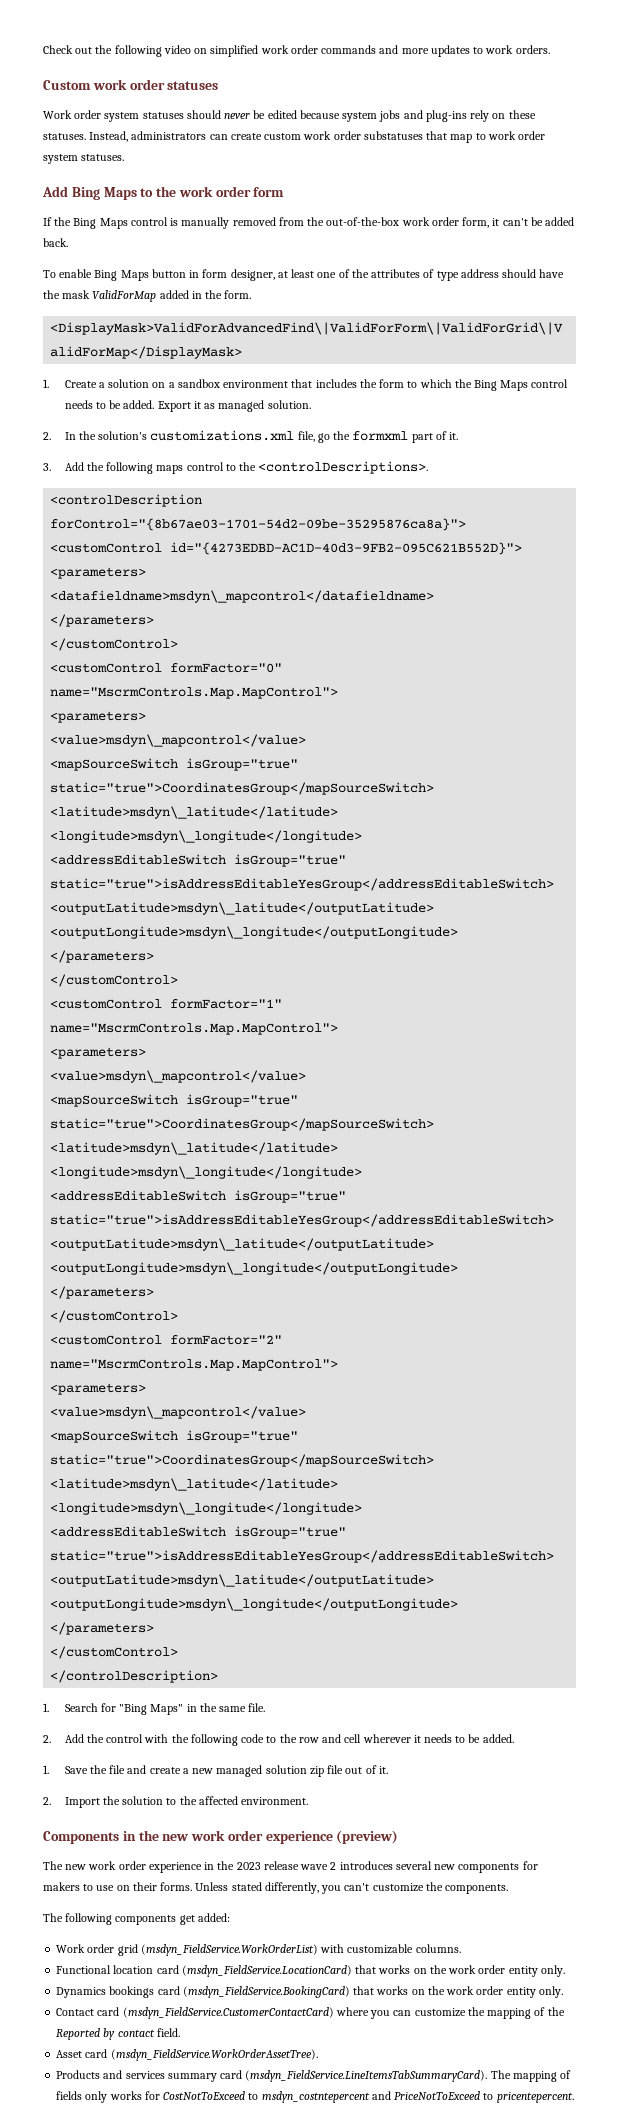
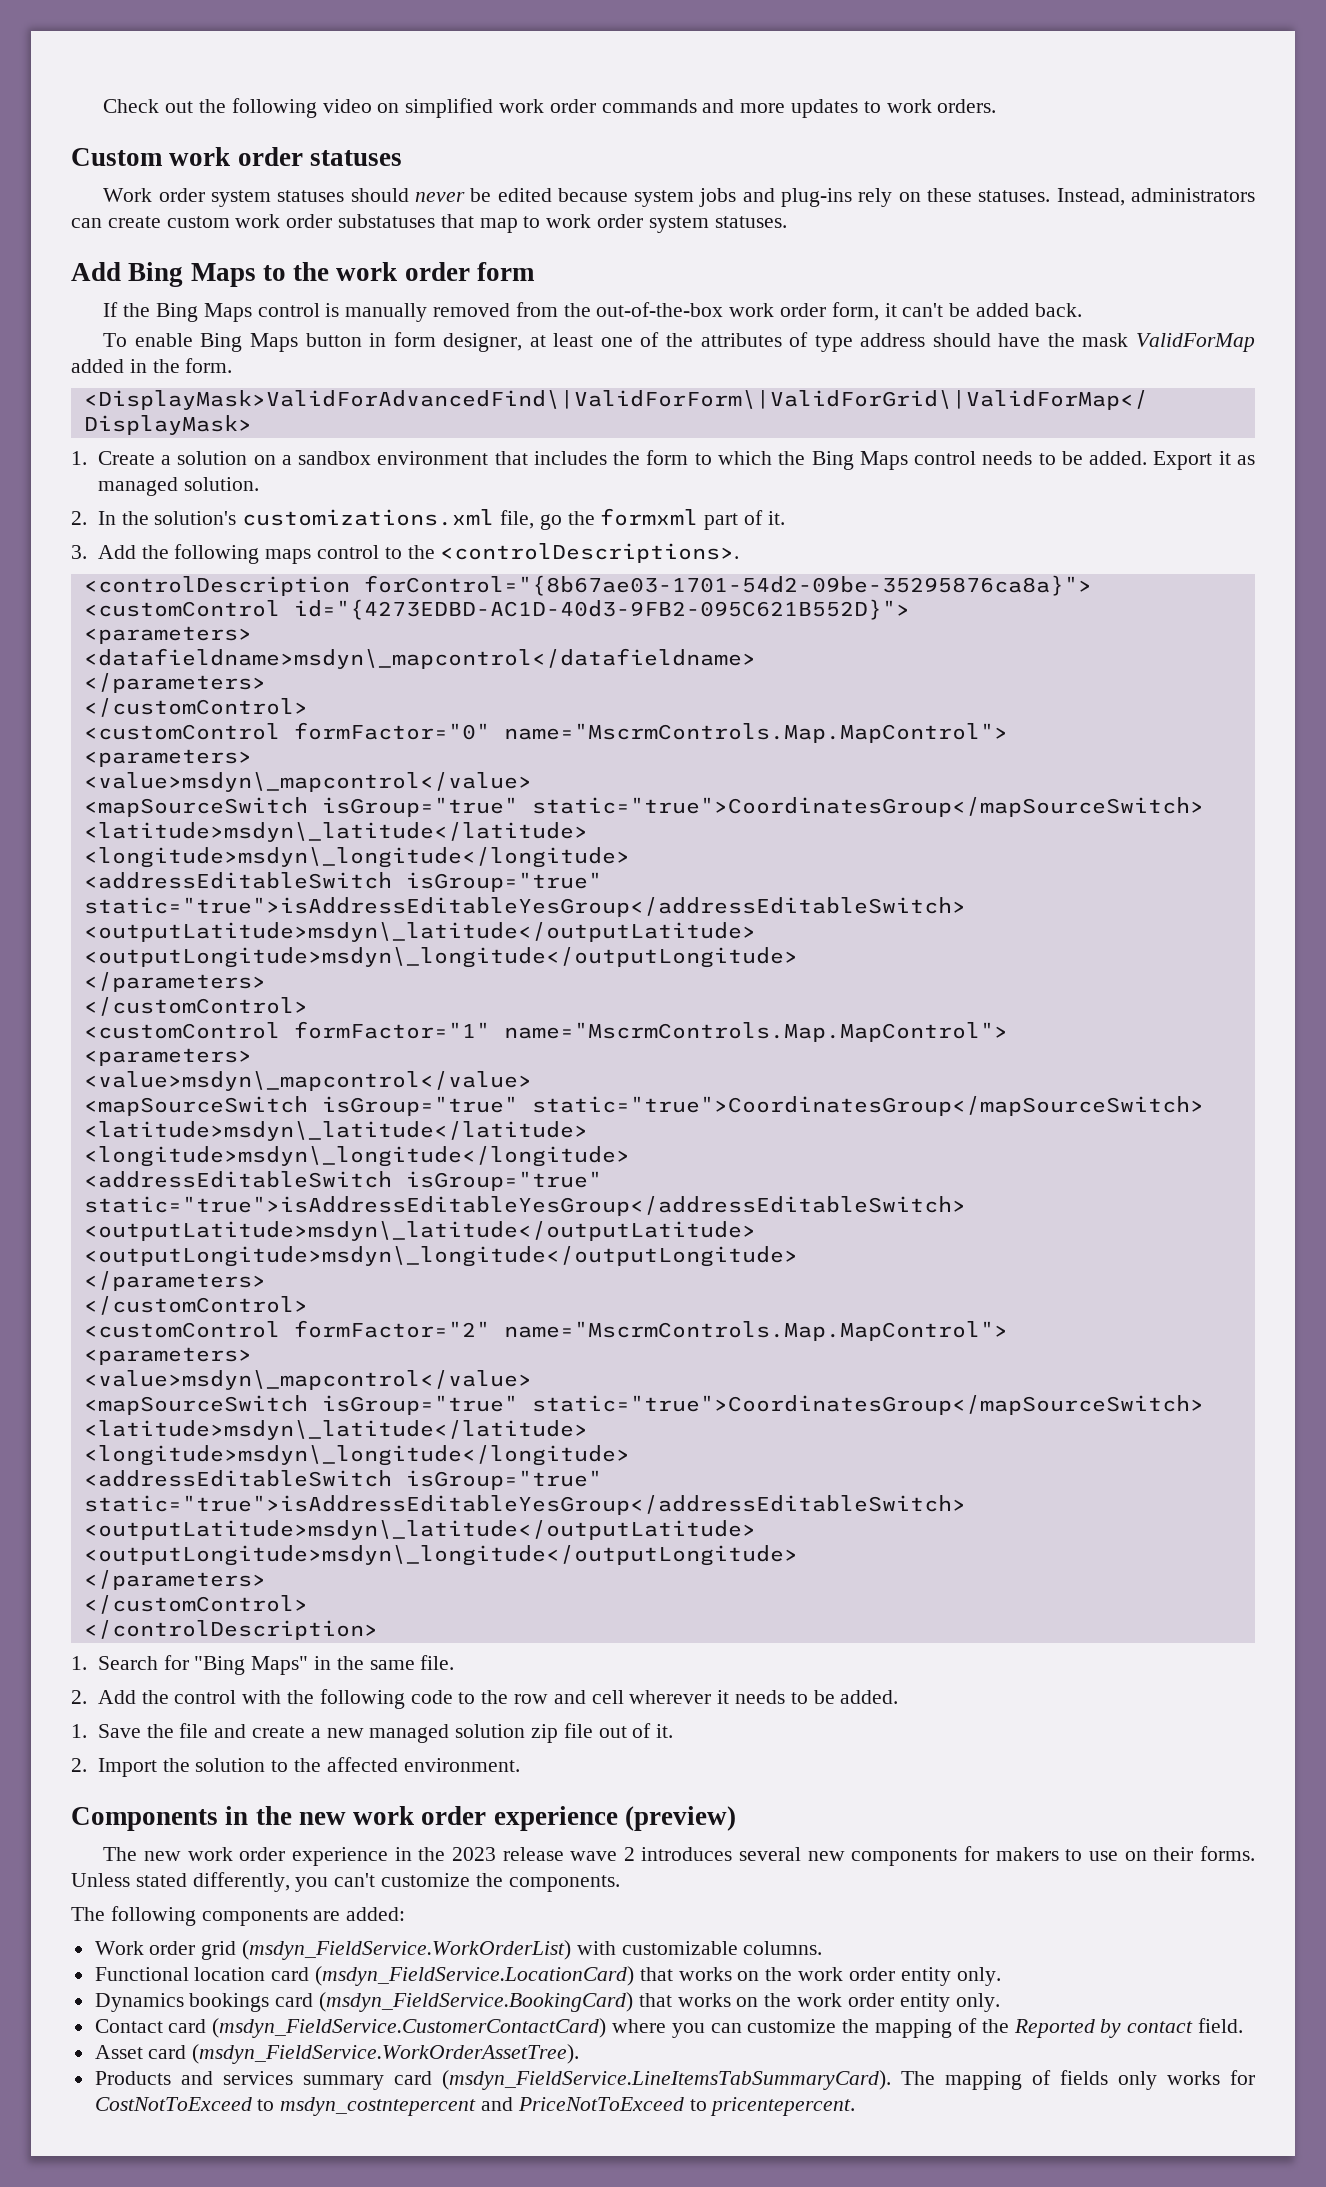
[179,1915,195,1925] get -> [313,1911,341,1921] are

